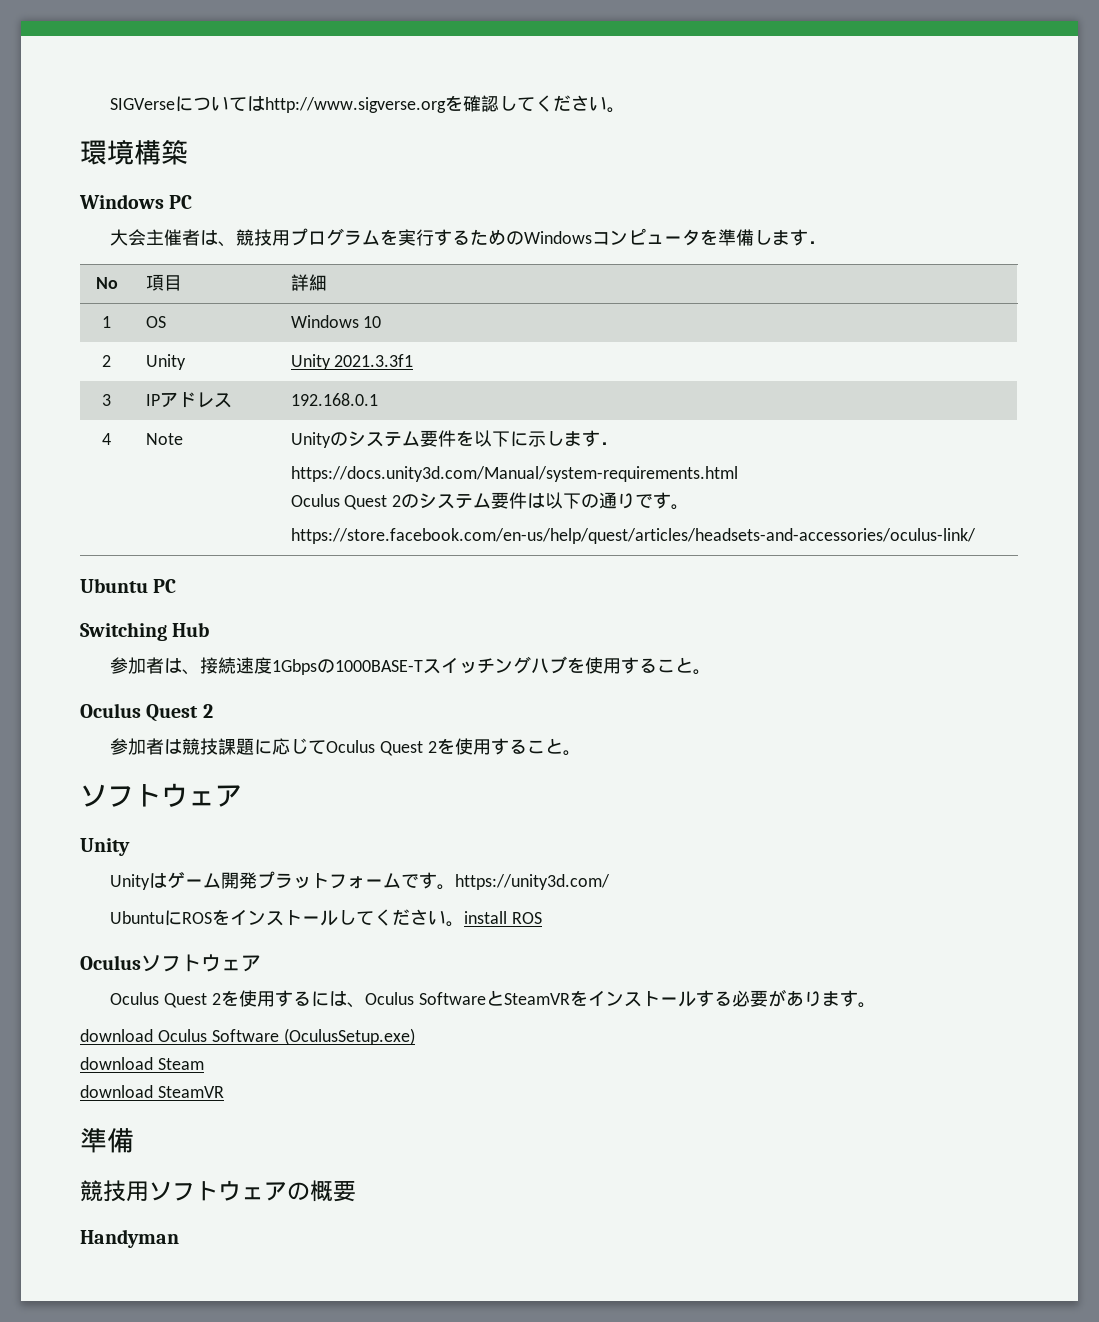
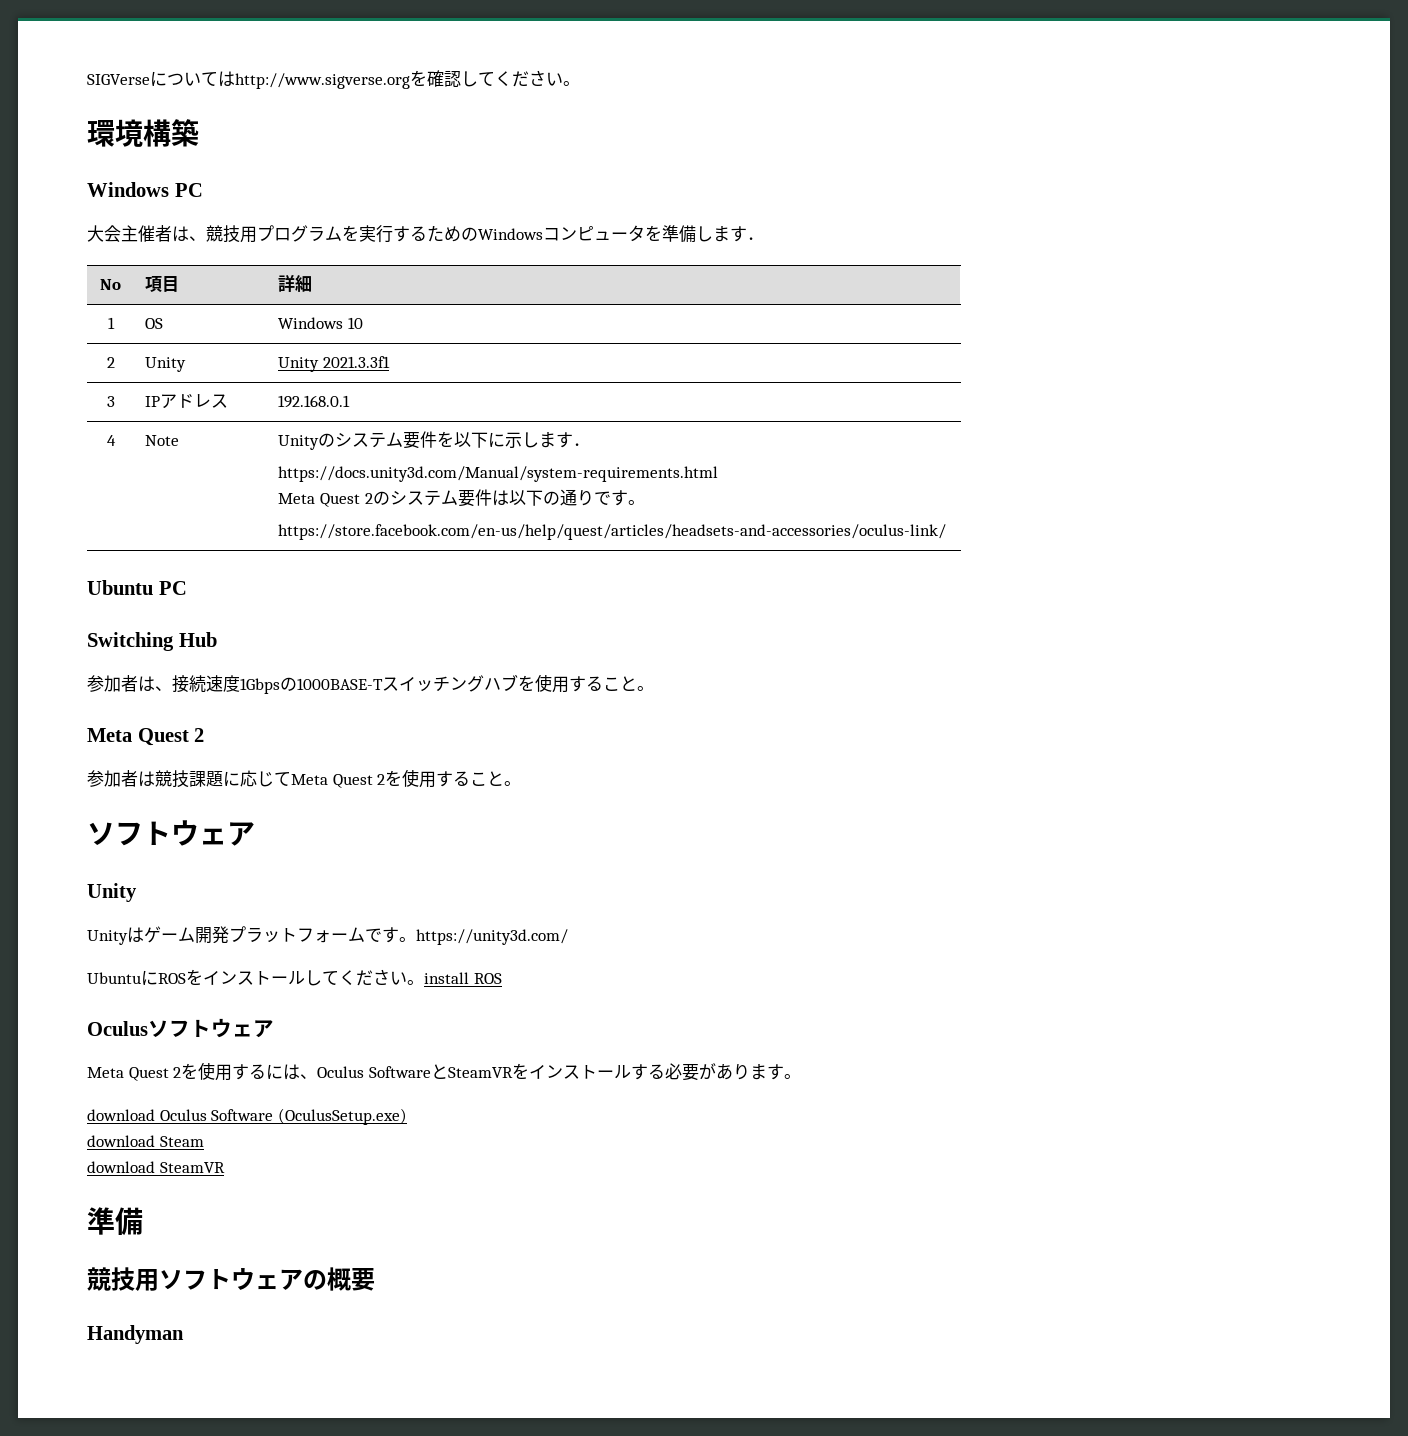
[290,494,340,507] Oculus -> [278,493,316,504] Meta
[80,703,141,718] Oculus -> [87,728,132,742] Meta
[325,740,375,753] Oculus -> [291,774,328,785] Meta
[109,992,159,1005] Oculus -> [87,1067,124,1078] Meta

